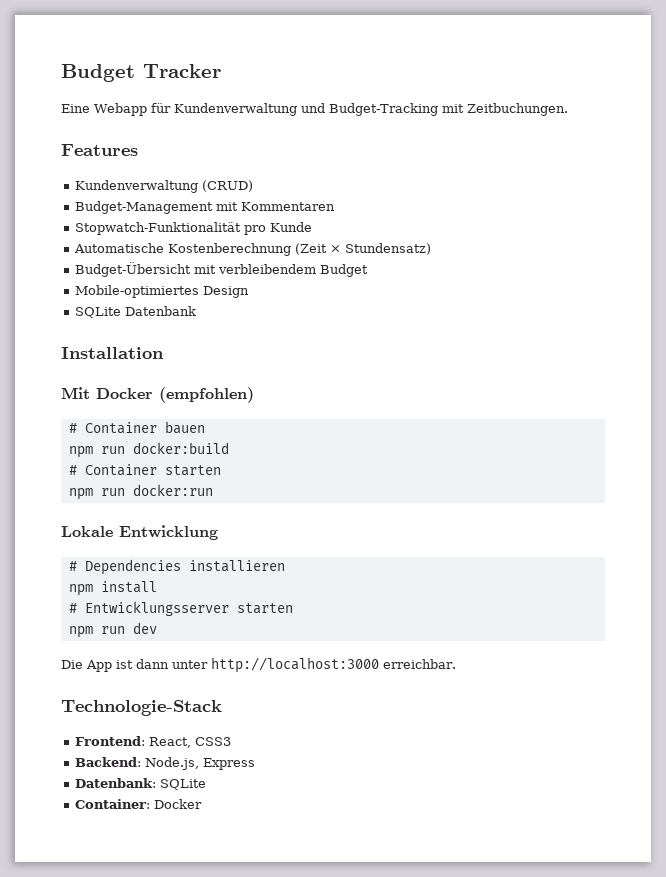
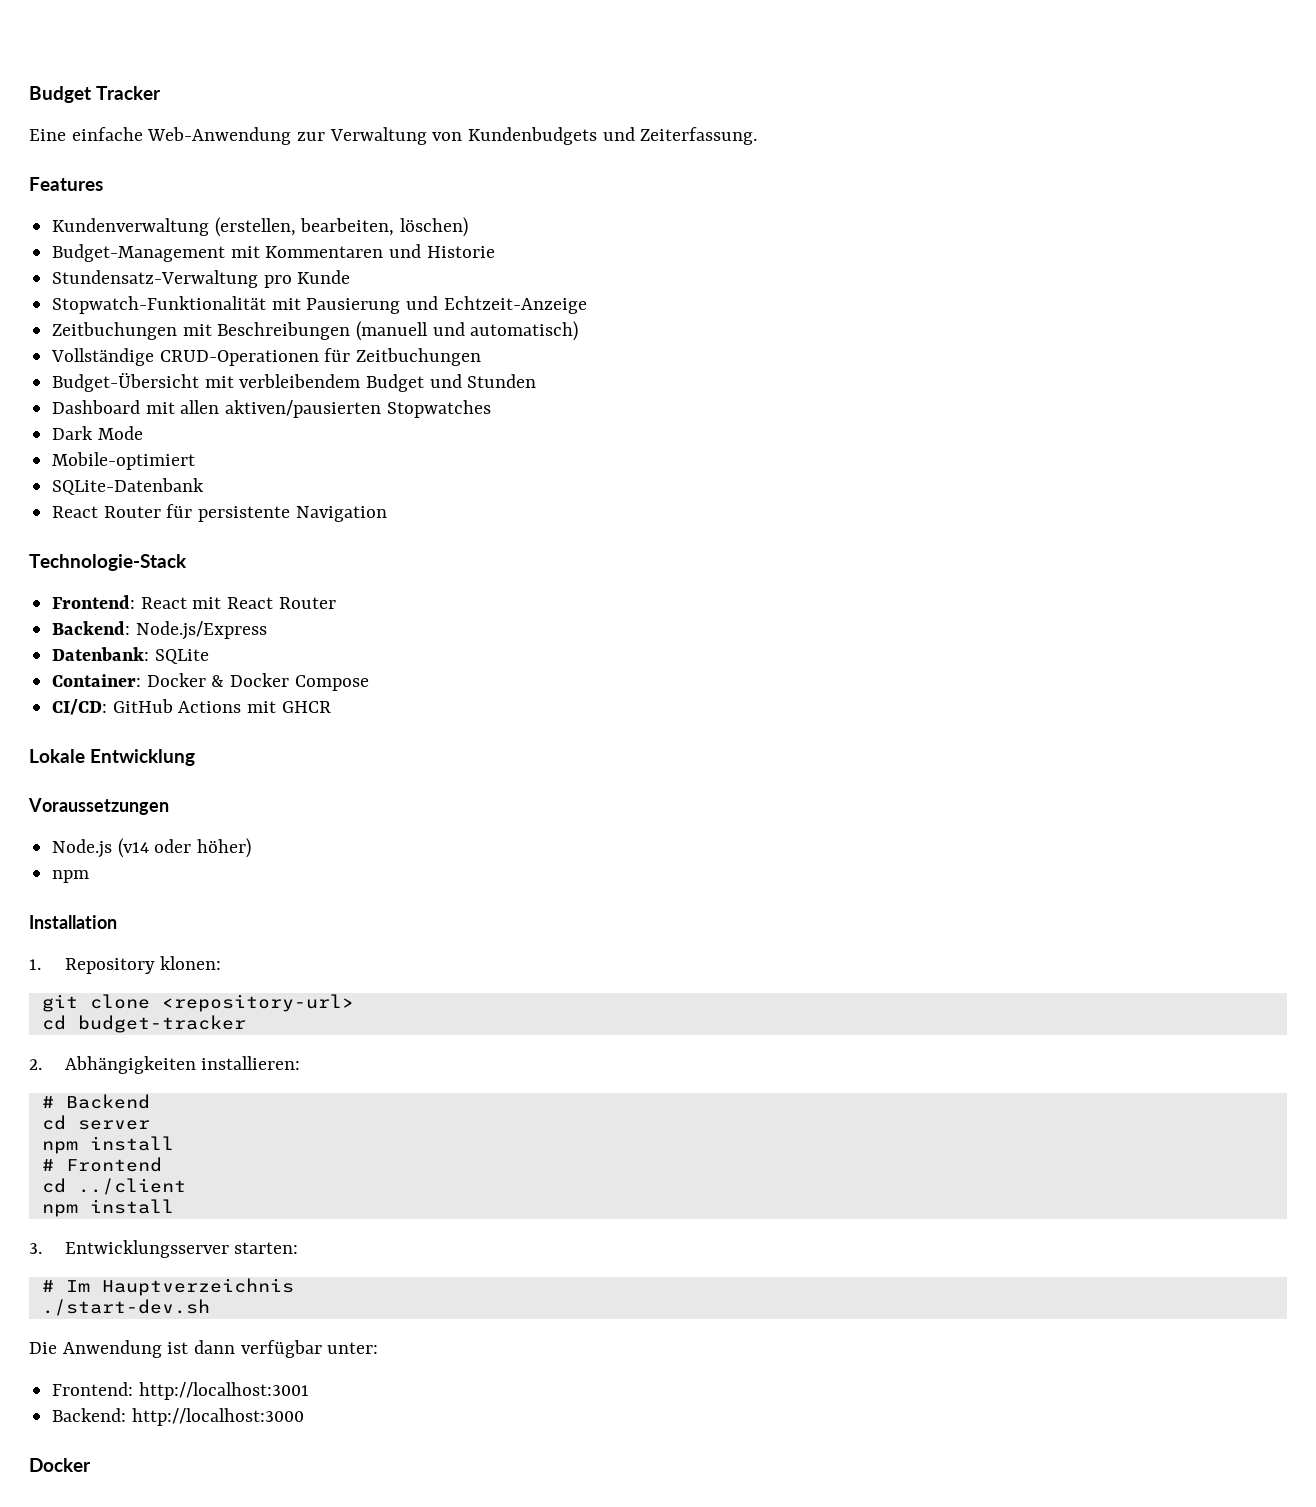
[94,103,568,116] Webapp für Kundenverwaltung und Budget-Tracking mit Zeitbuchungen. -> [71,127,758,145] einfache Web-Anwendung zur Verwaltung von Kundenbudgets und Zeiterfassung.
[202,180,254,192] (CRUD) -> [214,217,469,237] (erstellen, bearbeiten, löschen)
[75,222,242,235] // Stopwatch-Funktionalität -> [389,244,495,258] [52,270,259,288] und Historie // Stundensatz-Verwaltung
[74,243,432,256] [75,262,369,277] [75,285,250,298] [75,306,197,318] [61,347,164,359] [61,387,254,403] [68,421,205,434] [68,442,229,458] [68,464,221,476] [68,484,213,500] [61,525,218,540] [68,559,285,575] [68,581,157,596] [68,601,293,616] [68,622,157,638] [61,657,456,673] [61,700,222,716] [75,736,232,748] [75,757,256,770] Automatische Kostenberechnung (Zeit × Stundensatz) // Budget-Übersicht mit verbleibendem Budget // Mobile-optimiertes Design // SQLite Datenbank // Installation // Mit Docker (empfohlen) // # Container bauen // npm run docker:build // # Container starten // npm run docker:run // Lokale Entwicklung // # Dependencies installieren // npm install // # Entwicklungsserver starten // npm run dev // Die App ist dann unter http://localhost:3000 erreichbar. // Technologie-Stack // Frontend: React, CSS3 // Backend: Node.js, Express -> [52,296,587,314] [52,321,579,341] [51,348,482,366] [52,372,537,392] [52,400,491,418] [52,426,143,440] [52,452,196,470] [52,478,205,495] [52,504,387,522] [29,554,187,571] [52,595,336,609] [52,621,267,640] Stopwatch-Funktionalität mit Pausierung und Echtzeit-Anzeige // Zeitbuchungen mit Beschreibungen (manuell und automatisch) // Vollständige CRUD-Operationen für Zeitbuchungen // Budget-Übersicht mit verbleibendem Budget und Stunden // Dashboard mit allen aktiven/pausierten Stopwatches // Dark Mode // Mobile-optimiert // SQLite-Datenbank // React Router für persistente Navigation // Technologie-Stack // Frontend: React mit React Router // Backend: Node.js/Express
(203, 804) none -> [211,673,369,691] [52,699,331,715] [29,749,195,766] [28,798,169,815] [52,838,252,858] [52,870,90,883] [29,915,117,929] [29,956,222,974] [41,994,354,1012] [41,1015,246,1033] [29,1056,301,1074] [41,1094,150,1109] [41,1115,150,1130] [41,1136,174,1154] [41,1157,162,1172] [41,1178,186,1195] [41,1199,174,1217] [29,1240,299,1258] [41,1278,294,1296] [41,1299,210,1316] [29,1340,379,1358] [52,1382,309,1400] [52,1408,304,1426] [29,1458,91,1472] & Docker Compose // CI/CD: GitHub Actions mit GHCR // Lokale Entwicklung // Voraussetzungen // Node.js (v14 oder höher) // npm // Installation // 1. Repository klonen: // git clone <repository-url> // cd budget-tracker // 2. Abhängigkeiten installieren: // # Backend // cd server // npm install // # Frontend // cd ../client // npm install // 3. Entwicklungsserver starten: // # Im Hauptverzeichnis // ./start-dev.sh // Die Anwendung ist dann verfügbar unter: // Frontend: http://localhost:3001 // Backend: http://localhost:3000 // Docker

